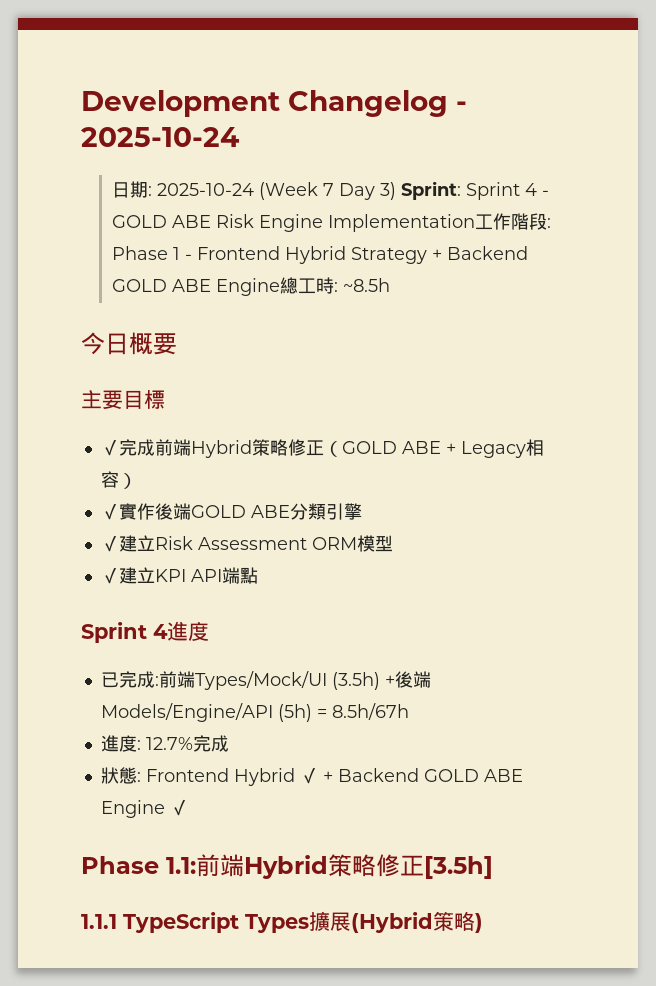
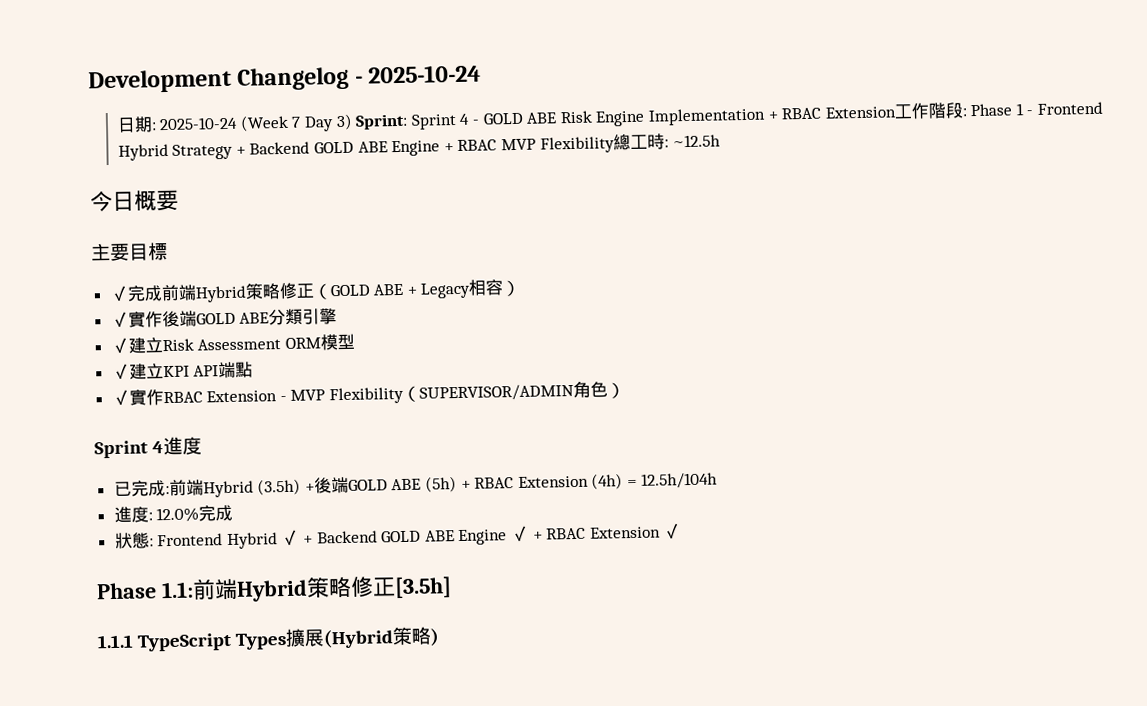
(475, 223) none -> [767,106,896,120] + RBAC Extension
(280, 287) none -> [443,136,615,154] + RBAC MVP Flexibility
[342,278,390,292] ~8.5h -> [672,134,722,148] ~12.5h
(258, 575) none -> [111,380,626,406] // ✓實作RBAC Extension - MVP Flexibility（SUPERVISOR/ADMIN角色）
[194,671,327,690] Types/Mock/UI -> [202,480,254,498] Hybrid
[100,703,409,722] Models/Engine/API (5h) = 8.5h/67h -> [347,472,718,493] GOLD ABE (5h) + RBAC Extension (4h) = 12.5h/104h
[145,737,193,750] 12.7% -> [156,507,200,523] 12.0%
(188, 807) none -> [532,523,682,540] + RBAC Extension ✓

